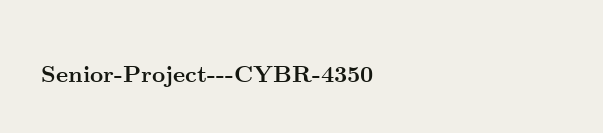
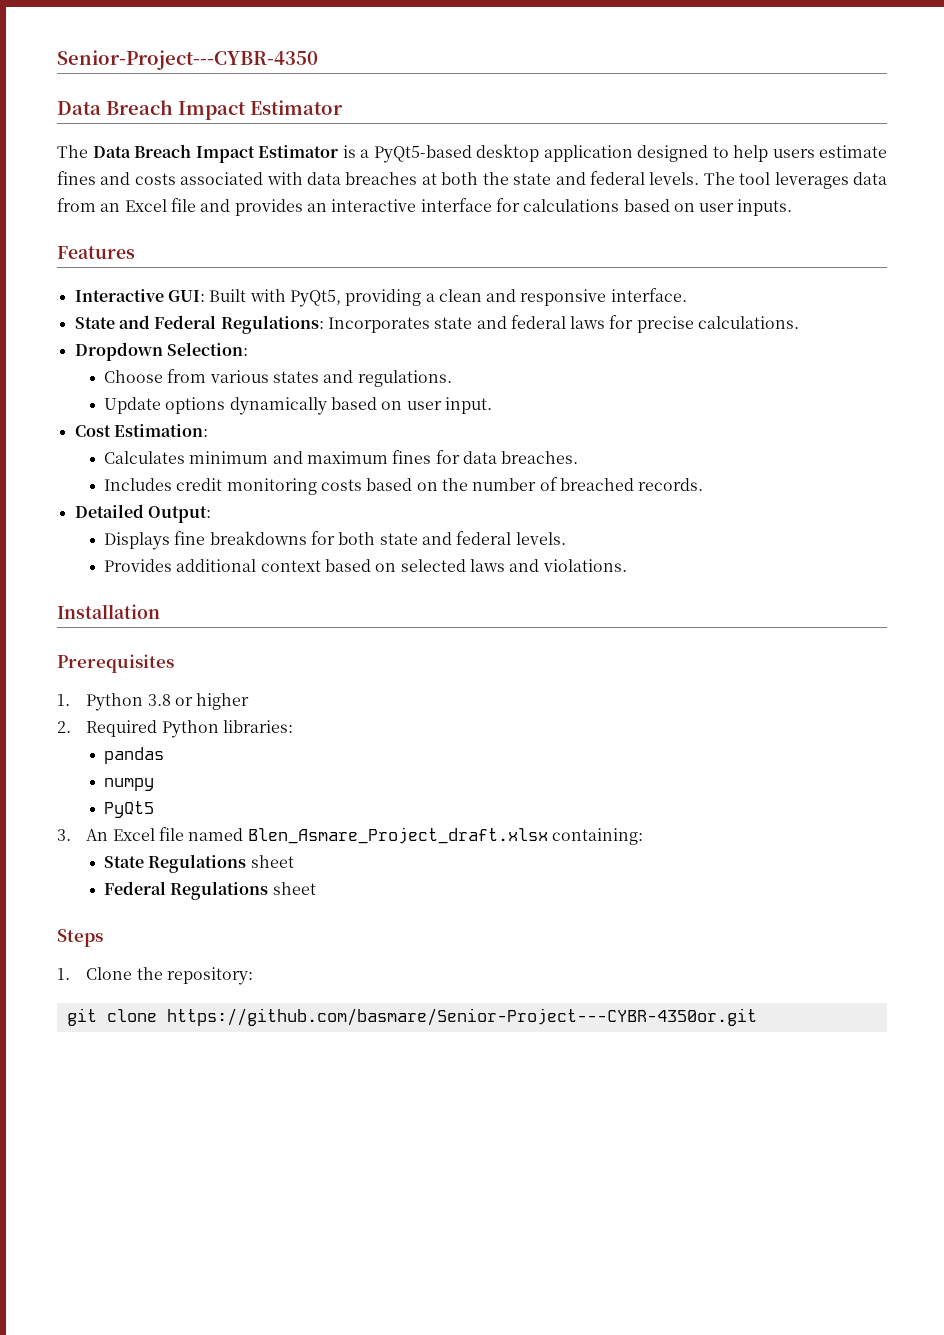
(373, 76) none -> [57,100,343,120] [57,144,887,163] [57,171,887,189] [57,198,793,216] [57,246,135,259] [74,288,687,307] [74,315,800,334] [74,342,248,361] [104,369,452,387] [104,397,492,415] [74,424,208,437] [104,450,579,464] [104,477,704,495] [74,504,211,523] [104,531,566,550] [104,559,627,572] [57,604,160,619] [57,654,174,673] [57,693,250,711] [57,720,294,738] [104,747,165,764] [104,778,155,791] [104,801,155,818] [57,827,644,845] [104,854,294,873] [104,881,316,900] [57,929,103,947] [57,967,254,985] [66,1008,757,1026] // Data Breach Impact Estimator // The Data Breach Impact Estimator is a PyQt5-based desktop application designed to help users estimate fines and costs associated with data breaches at both the state and federal levels. The tool leverages data from an Excel file and provides an interactive interface for calculations based on user inputs. // Features // Interactive GUI: Built with PyQt5, providing a clean and responsive interface. // State and Federal Regulations: Incorporates state and federal laws for precise calculations. // Dropdown Selection: // Choose from various states and regulations. // Update options dynamically based on user input. // Cost Estimation: // Calculates minimum and maximum fines for data breaches. // Includes credit monitoring costs based on the number of breached records. // Detailed Output: // Displays fine breakdowns for both state and federal levels. // Provides additional context based on selected laws and violations. // Installation // Prerequisites // 1. Python 3.8 or higher // 2. Required Python libraries: // pandas // numpy // PyQt5 // 3. An Excel file named Blen_Asmare_Project_draft.xlsx containing: // State Regulations sheet // Federal Regulations sheet // Steps // 1. Clone the repository: // git clone https://github.com/basmare/Senior-Project---CYBR-4350or.git

